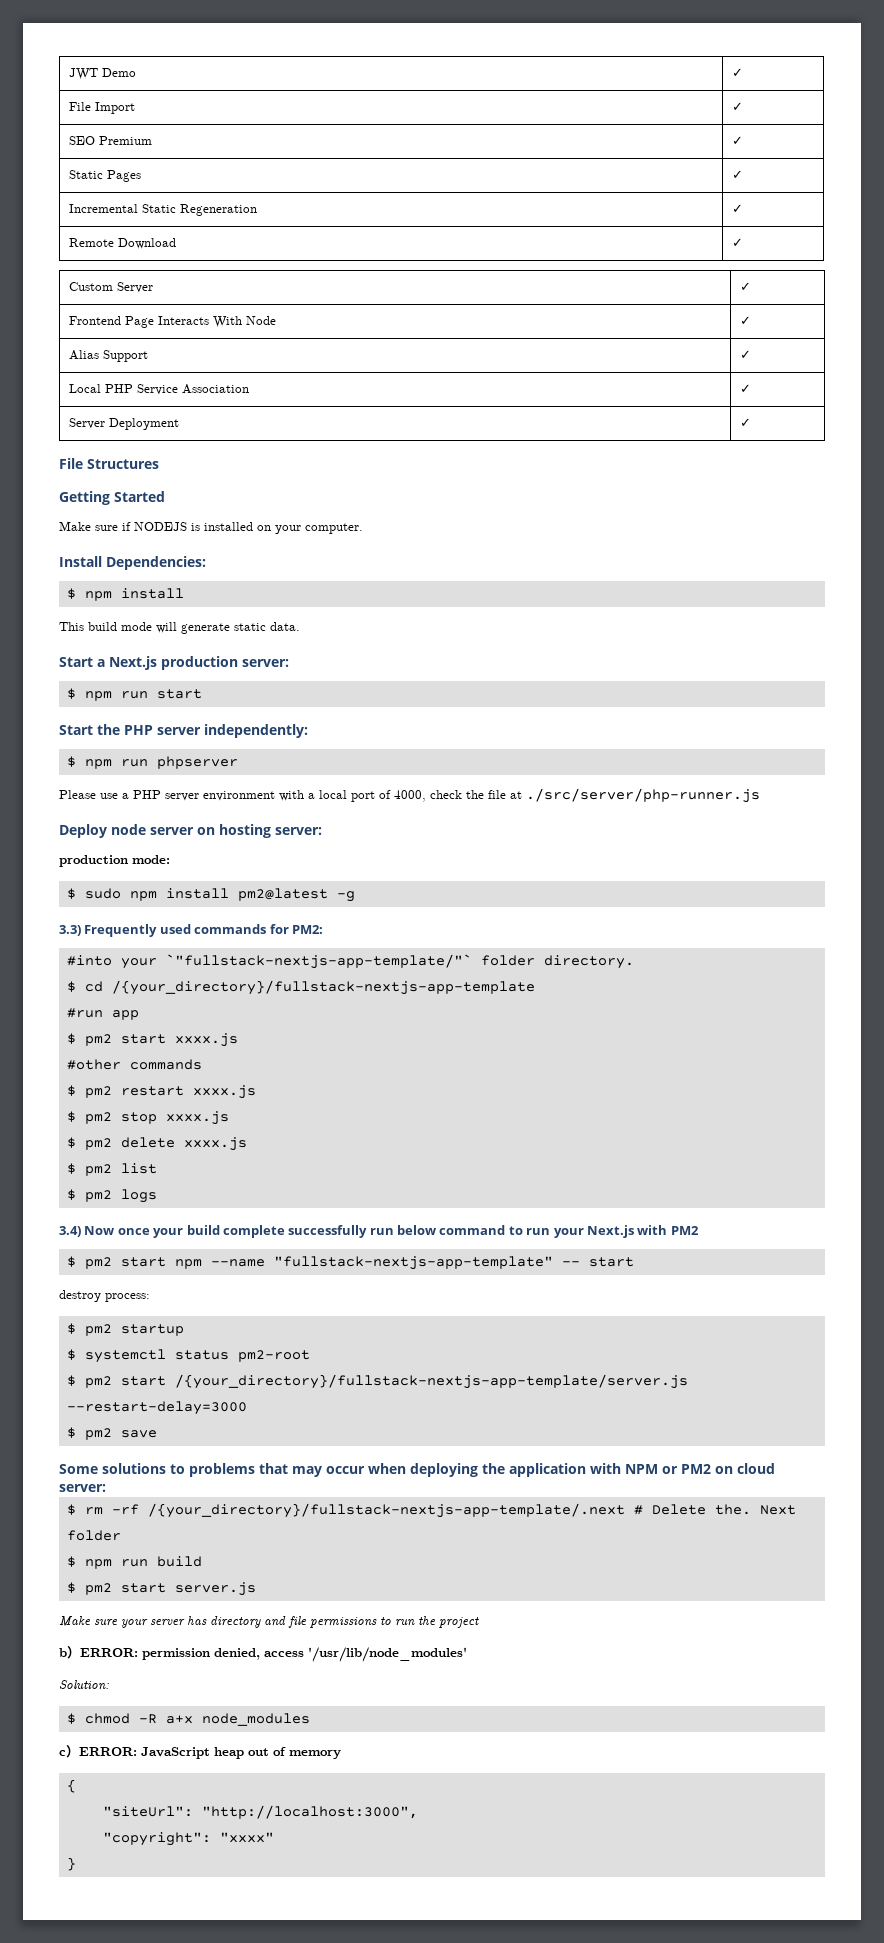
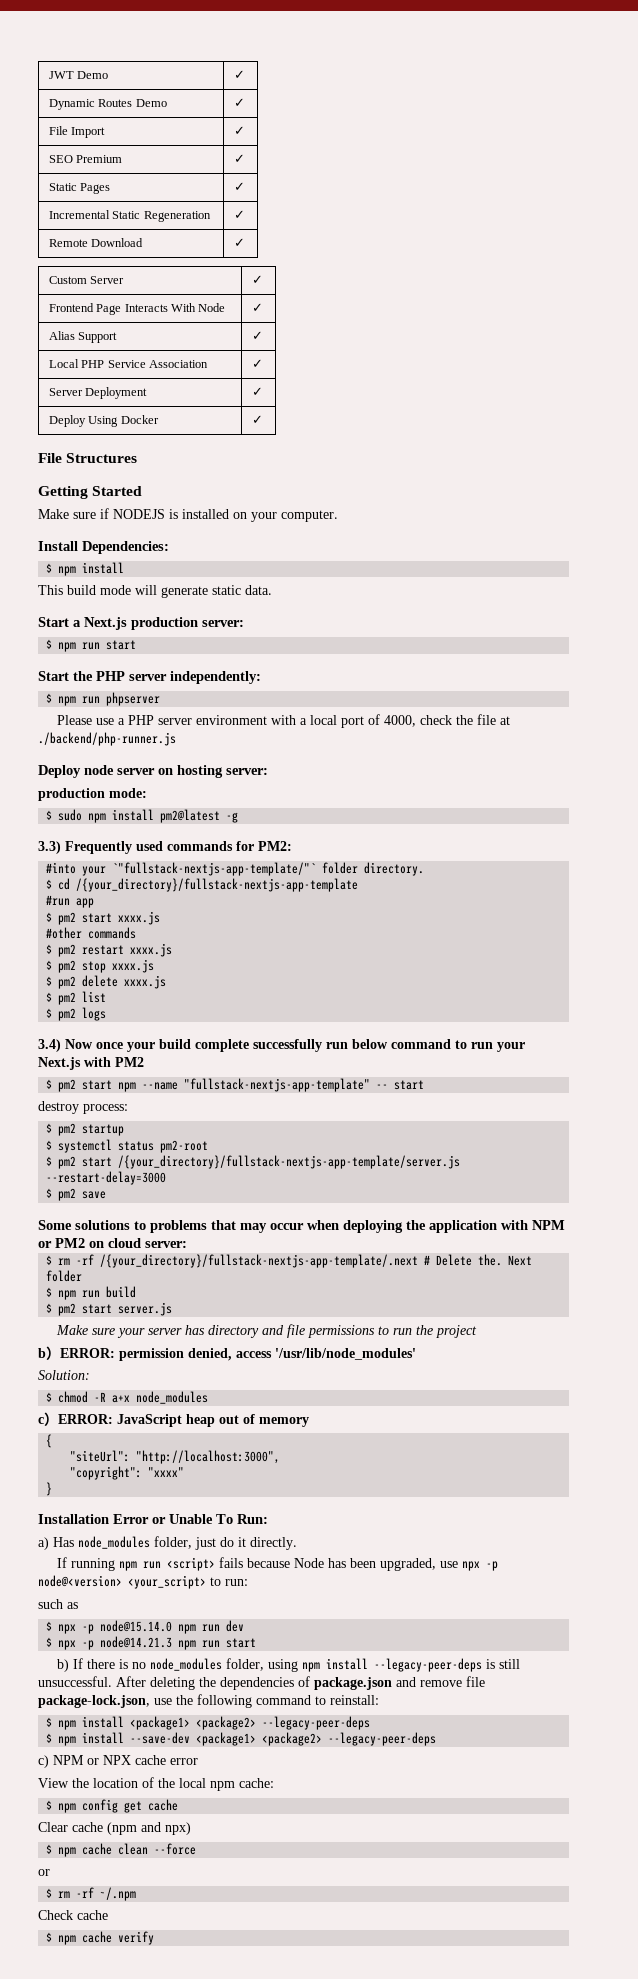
(744, 72) none -> [48,99,167,110] [233,98,245,107] // Dynamic Routes Demo | ✓
(752, 422) none -> [48,415,159,427] [251,415,263,424] // Deploy Using Docker | ✓
[526,788,760,803] ./src/server/php-runner.js -> [38,732,176,746] ./backend/php-runner.js
(76, 1864) none -> [38,1514,268,1524] [38,1536,297,1550] [57,1557,499,1571] [38,1575,248,1589] [38,1599,78,1609] [46,1620,245,1634] [46,1636,257,1650] [57,1658,521,1672] [38,1676,485,1690] [38,1694,379,1708] [46,1716,371,1730] [46,1732,437,1746] [38,1755,198,1768] [38,1777,274,1791] [46,1799,179,1813] [38,1822,191,1835] [46,1843,197,1857] [38,1869,50,1876] [46,1887,137,1901] [38,1910,108,1920] [46,1931,155,1945] // Installation Error or Unable To Run: // a) Has node_modules folder, just do it directly. // If running npm run <script> fails because Node has been upgraded, use npx -p node@<version> <your_script> to run: // such as // $ npx -p node@15.14.0 npm run dev // $ npx -p node@14.21.3 npm run start // b) If there is no node_modules folder, using npm install --legacy-peer-deps is still unsuccessful. After deleting the dependencies of package.json and remove file package-lock.json, use the following command to reinstall: // $ npm install <package1> <package2> --legacy-peer-deps // $ npm install --save-dev <package1> <package2> --legacy-peer-deps // c) NPM or NPX cache error // View the location of the local npm cache: // $ npm config get cache // Clear cache (npm and npx) // $ npm cache clean --force // or // $ rm -rf ~/.npm // Check cache // $ npm cache verify

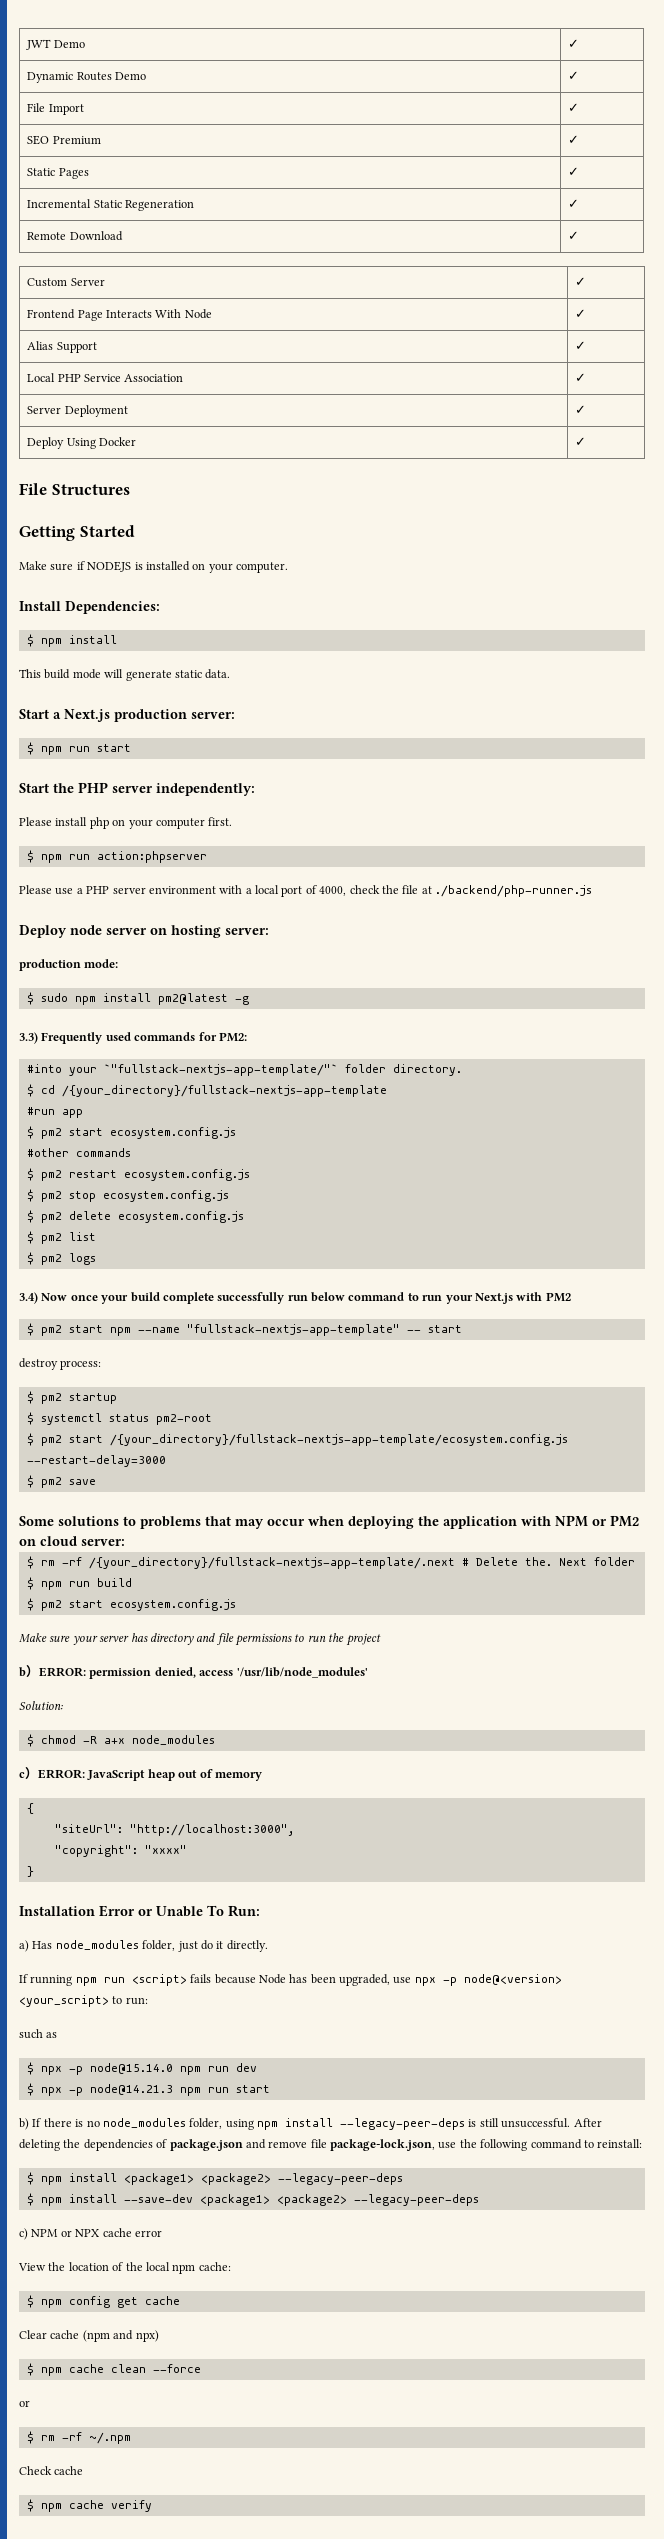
[46,692,161,706] // $ npm run phpserver -> [19,817,233,829] [26,850,207,863] // Please install php on your computer first. // $ npm run action:phpserver
[118,911,161,925] xxxx.js -> [109,1127,236,1139] ecosystem.config.js
[130,943,173,957] xxxx.js -> [123,1169,250,1181] ecosystem.config.js
[112,959,155,973] xxxx.js -> [102,1190,229,1202] ecosystem.config.js
[124,975,167,989] xxxx.js -> [117,1211,244,1223] ecosystem.config.js
[118,1155,461,1169] /{your_directory}/fullstack-nextjs-app-template/server.js -> [109,1434,568,1446] /{your_directory}/fullstack-nextjs-app-template/ecosystem.config.js
[118,1302,173,1316] server.js -> [109,1599,236,1611] ecosystem.config.js

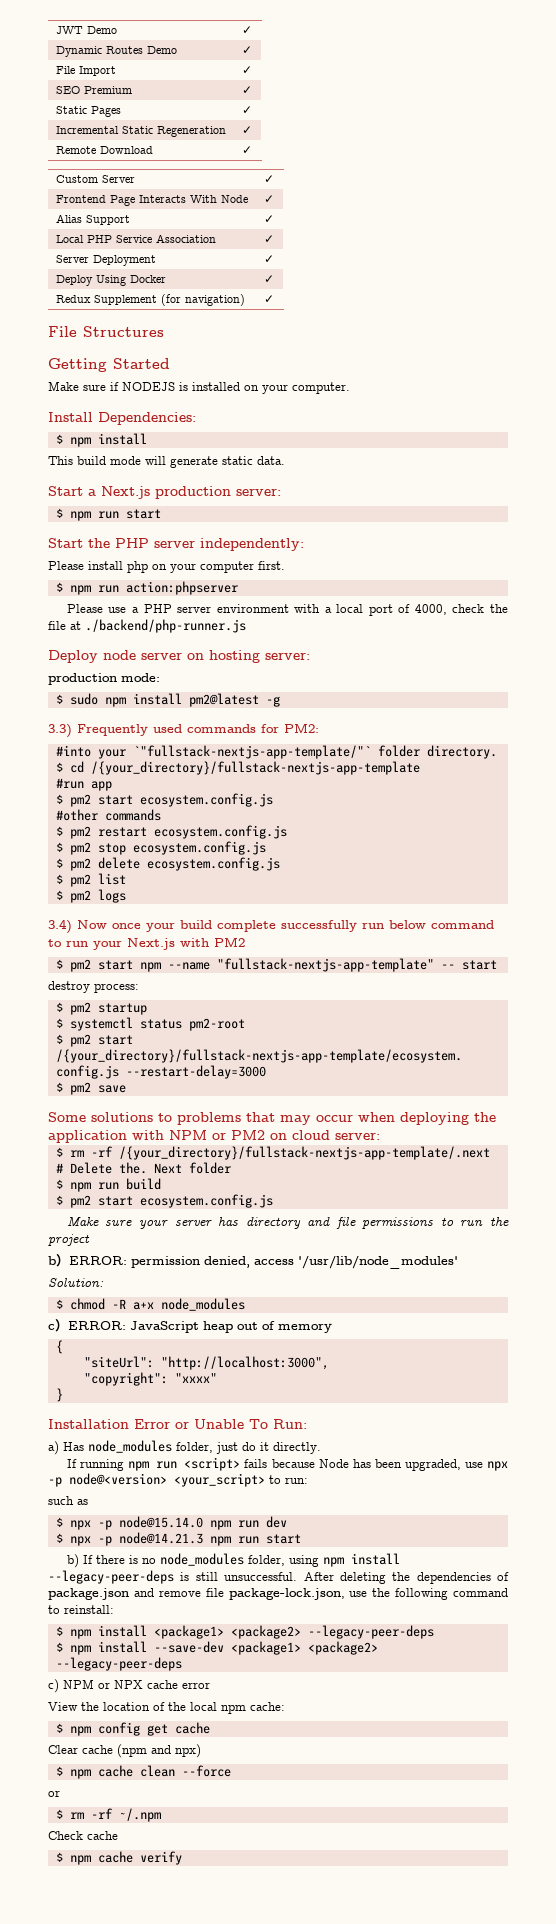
(587, 441) none -> [55,294,245,306] [263,295,274,303] // Redux Supplement (for navigation) | ✓

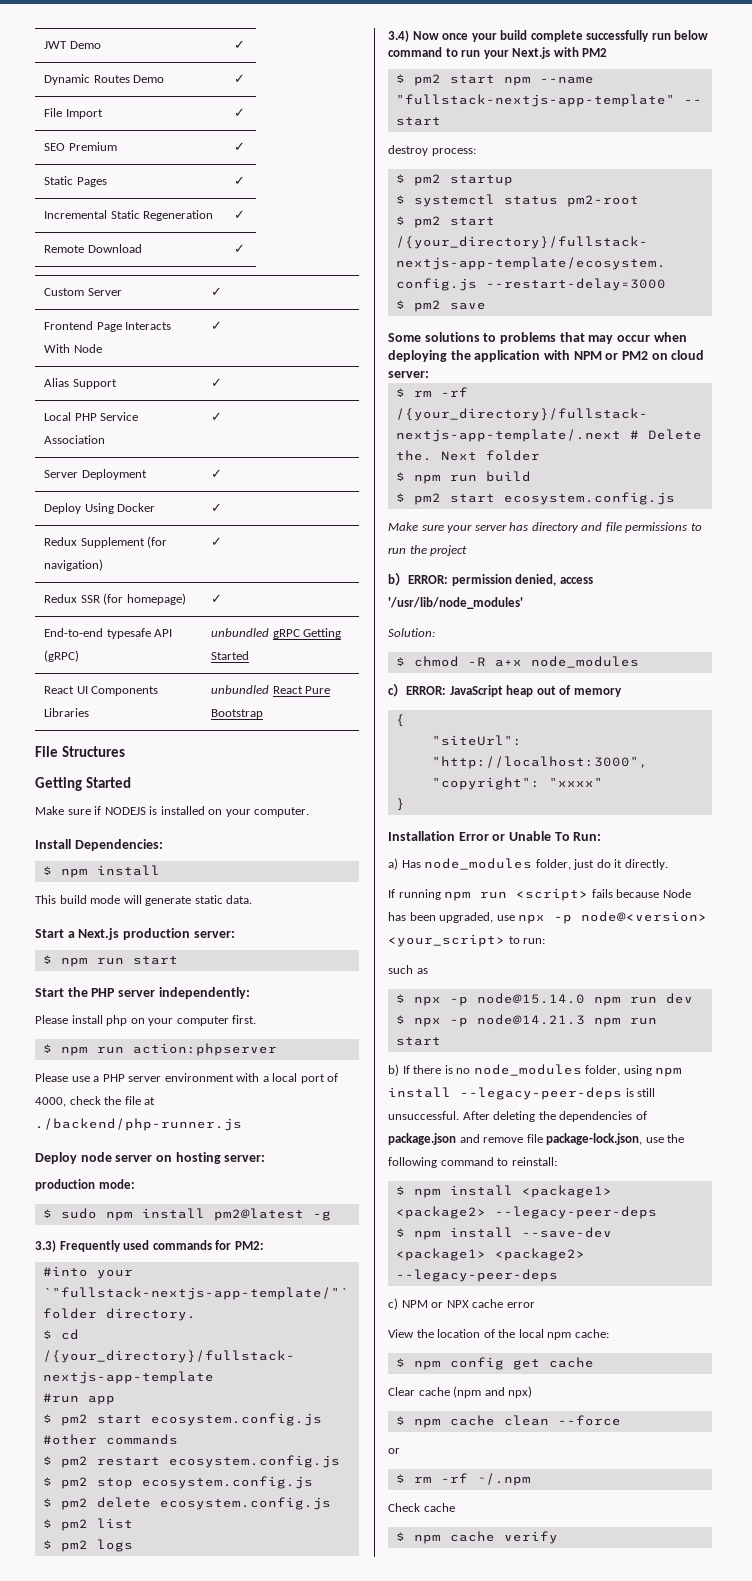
(274, 299) none -> [44,593,186,605] [211,594,223,603] [44,628,173,639] [44,650,80,662] [211,628,342,639] [211,651,250,660] [44,686,159,696] [44,708,90,717] [211,685,331,694] [211,709,264,719] // Redux SSR (for homepage) | ✓ // End-to-end typesafe API (gRPC) | unbundled gRPC Getting Started // React UI Components Libraries | unbundled React Pure Bootstrap

